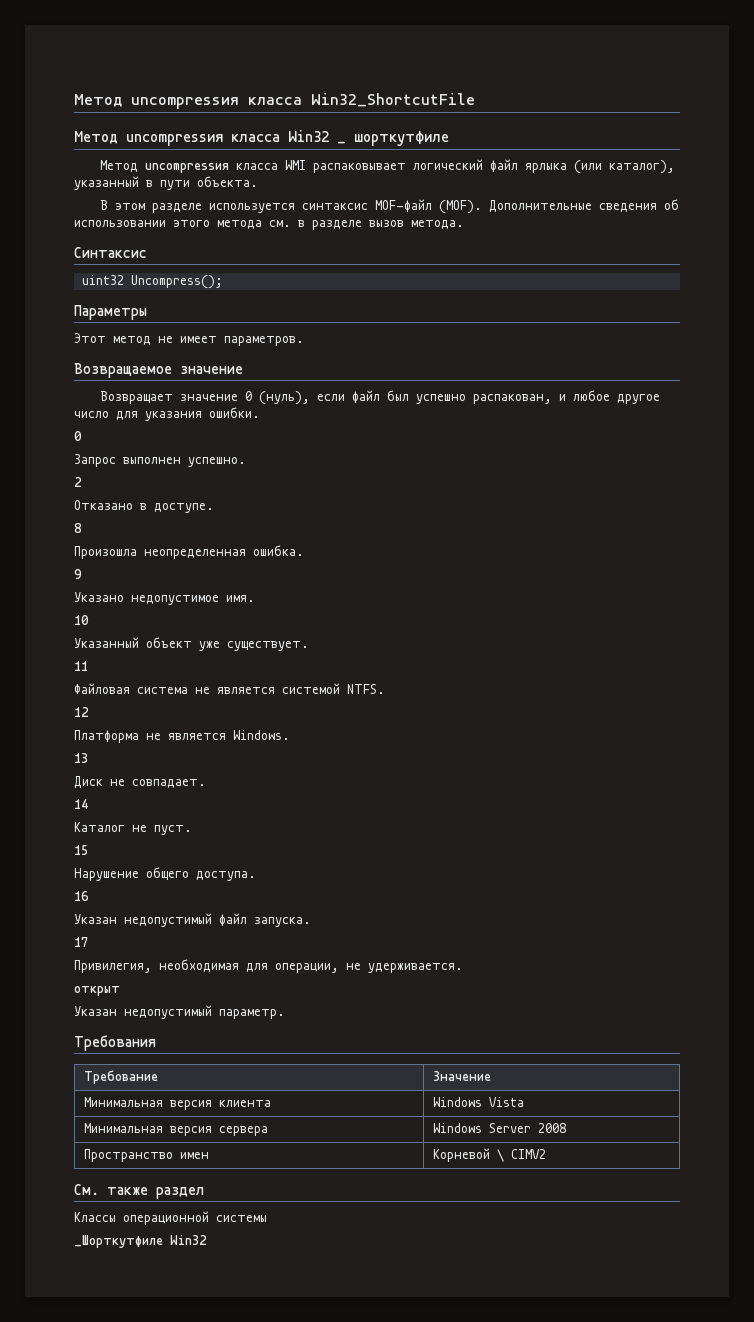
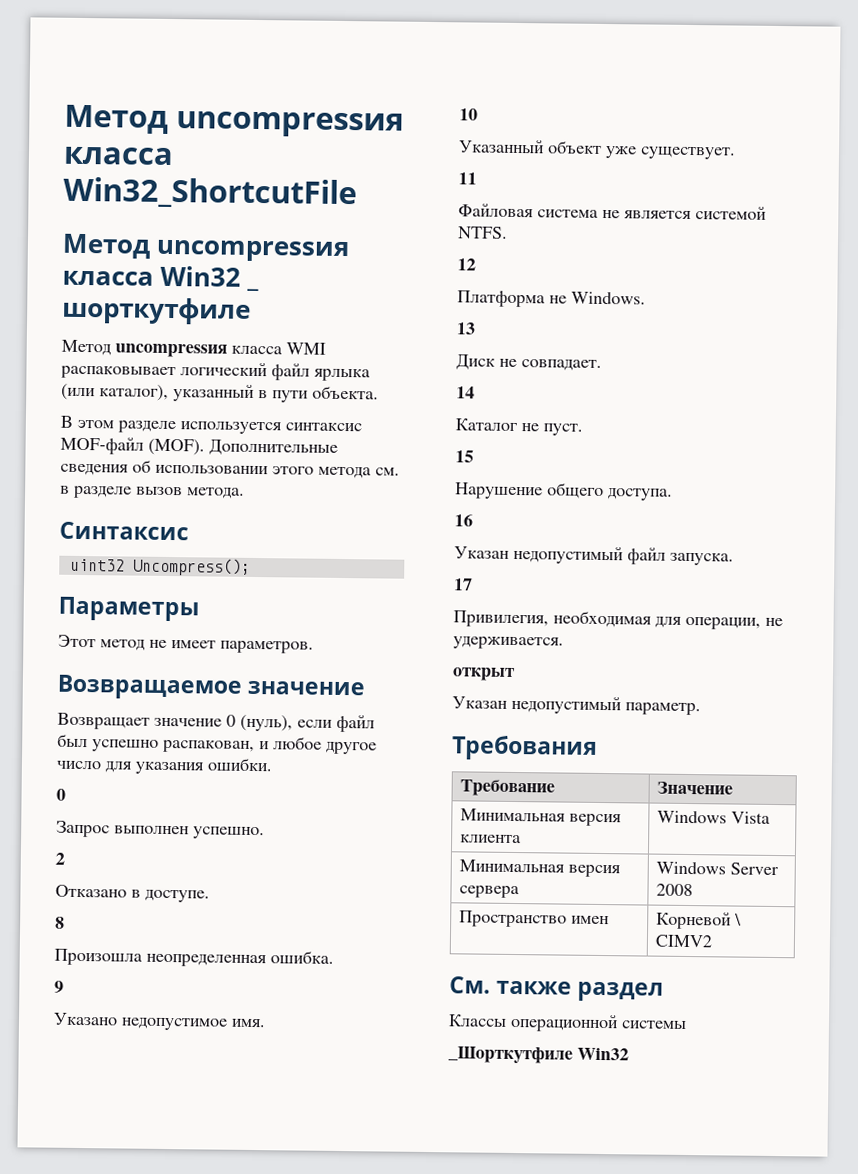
[168,733,226,741] является -> (567, 299) none

